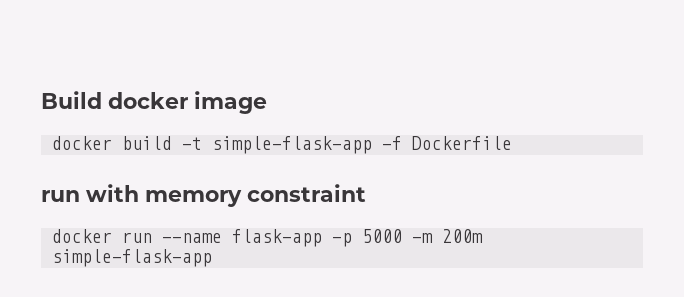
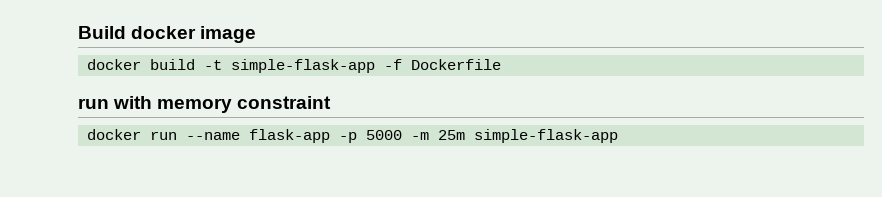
[441,229,483,243] 200m -> [438,130,465,140] 25m

